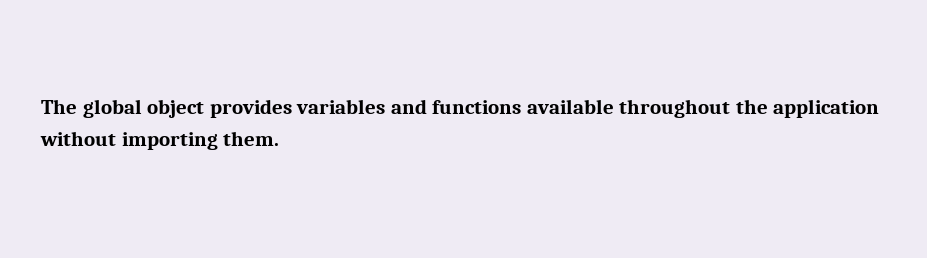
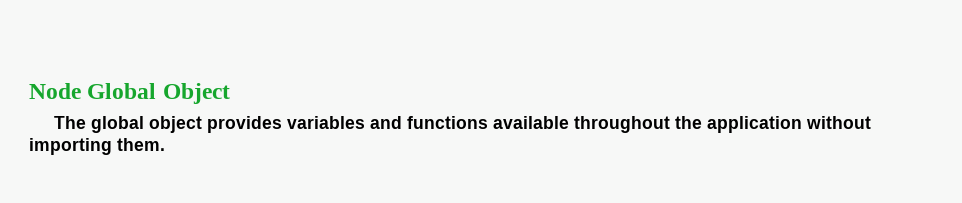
(41, 106) none -> [29,83,230,104] Node Global Object //

